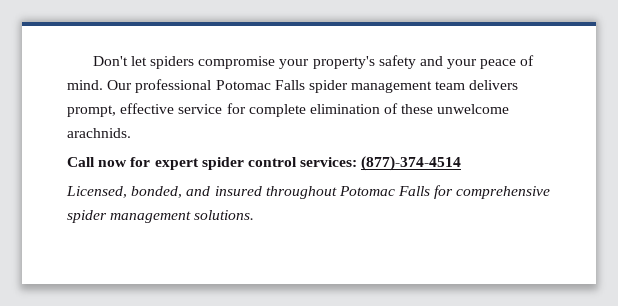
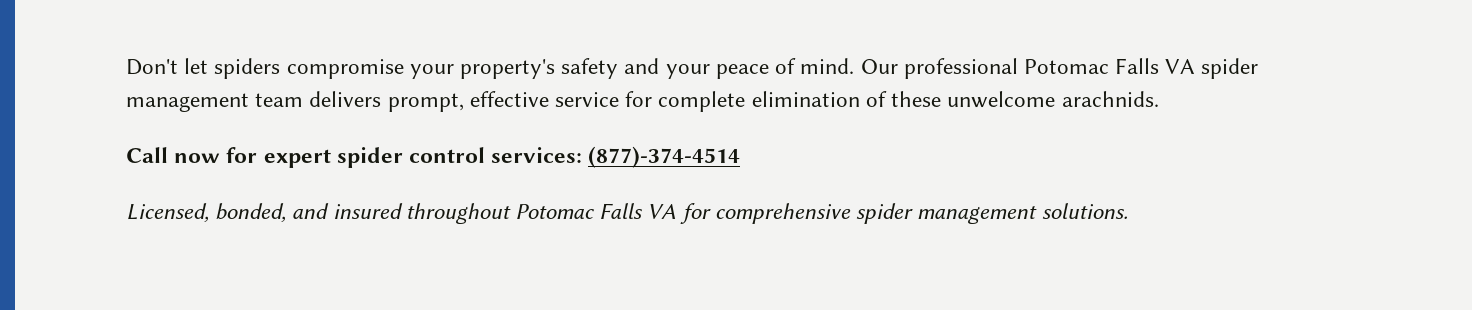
(305, 85) none -> [1165,59,1196,74] VA
(431, 191) none -> [647,204,677,219] VA

